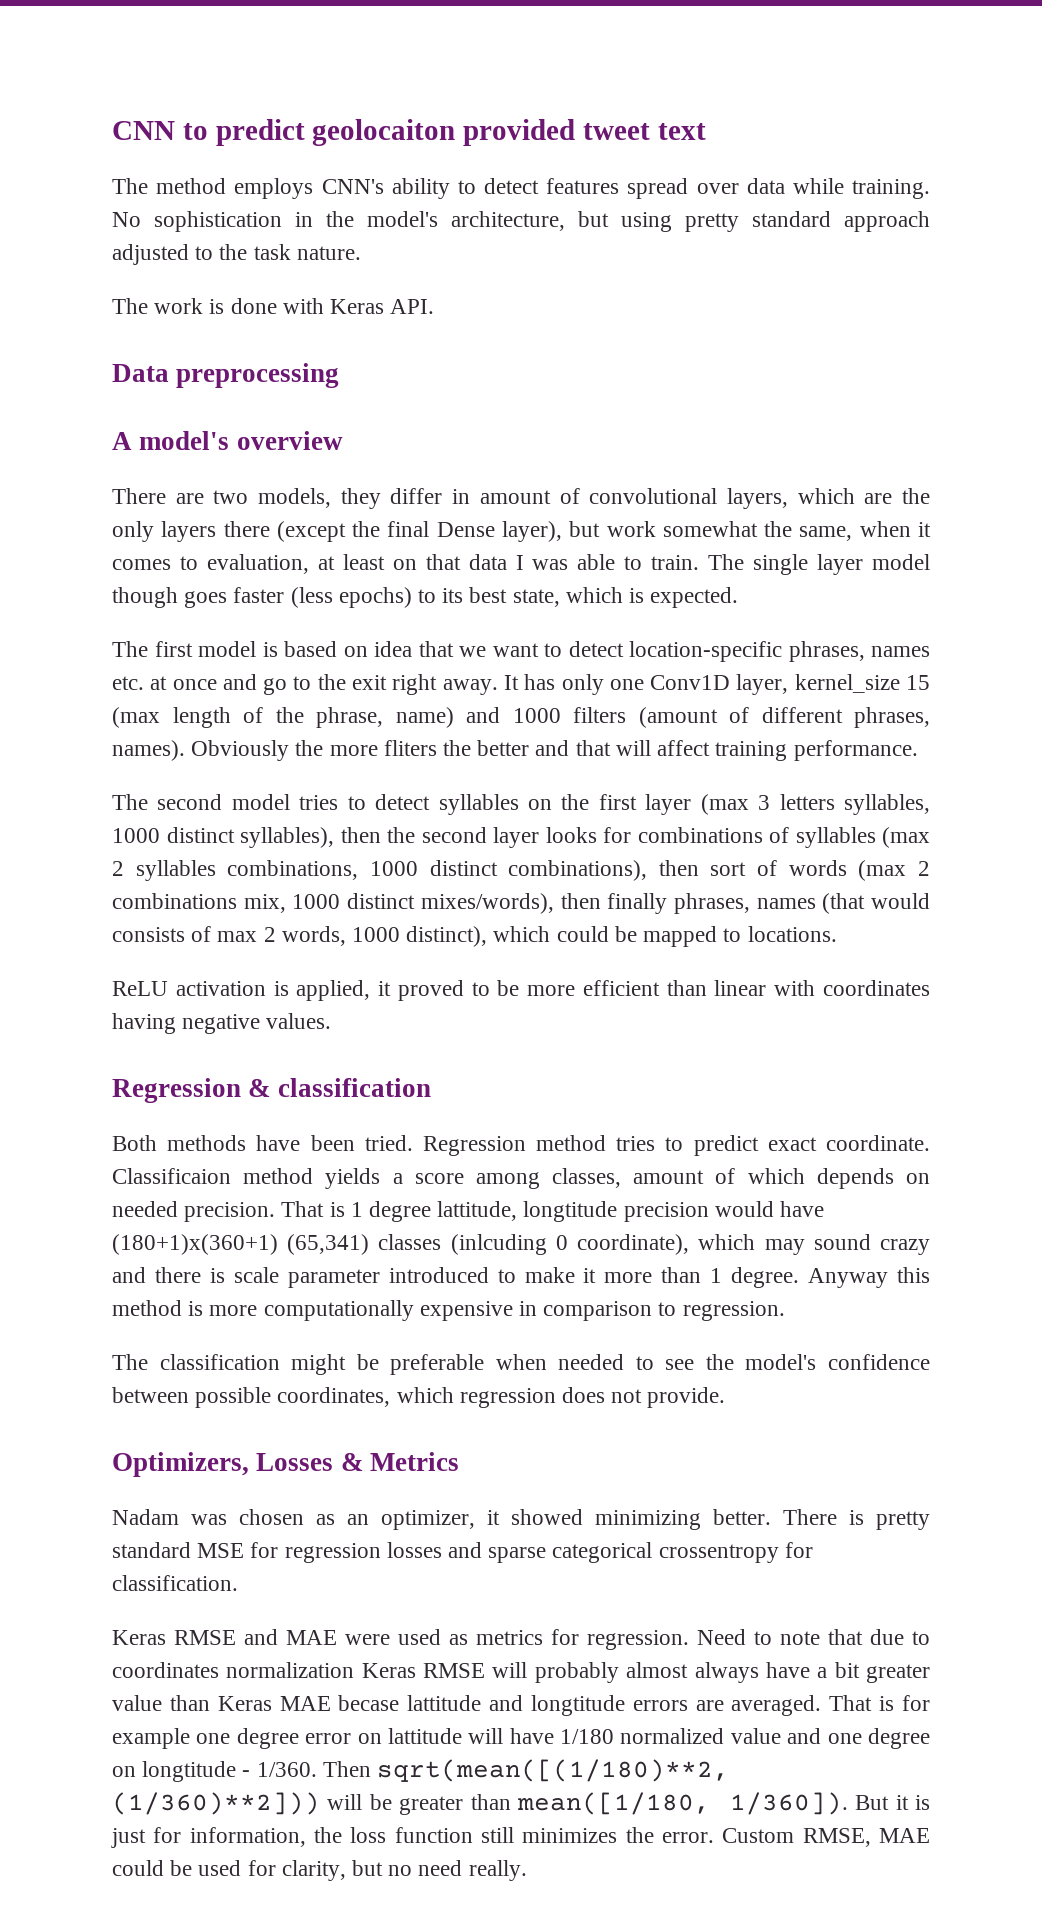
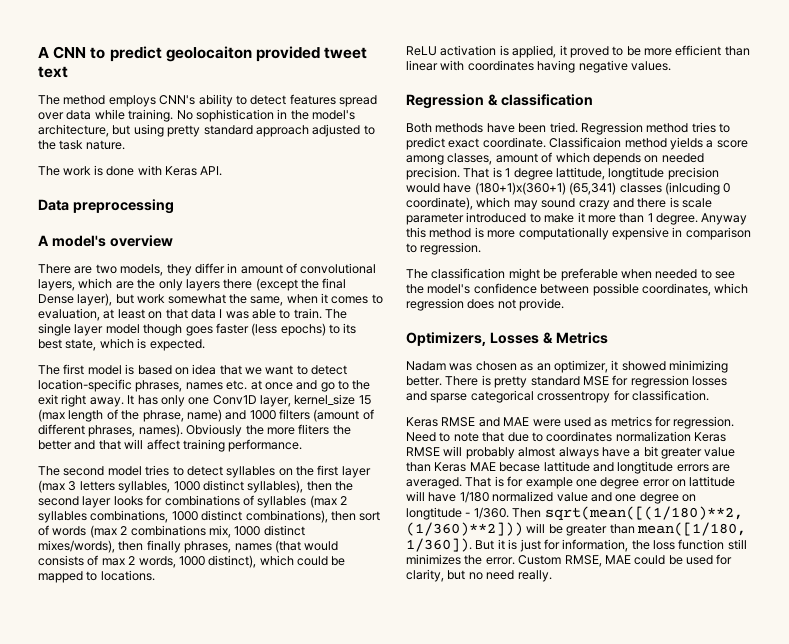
(112, 130) none -> [38,47,49,58] A

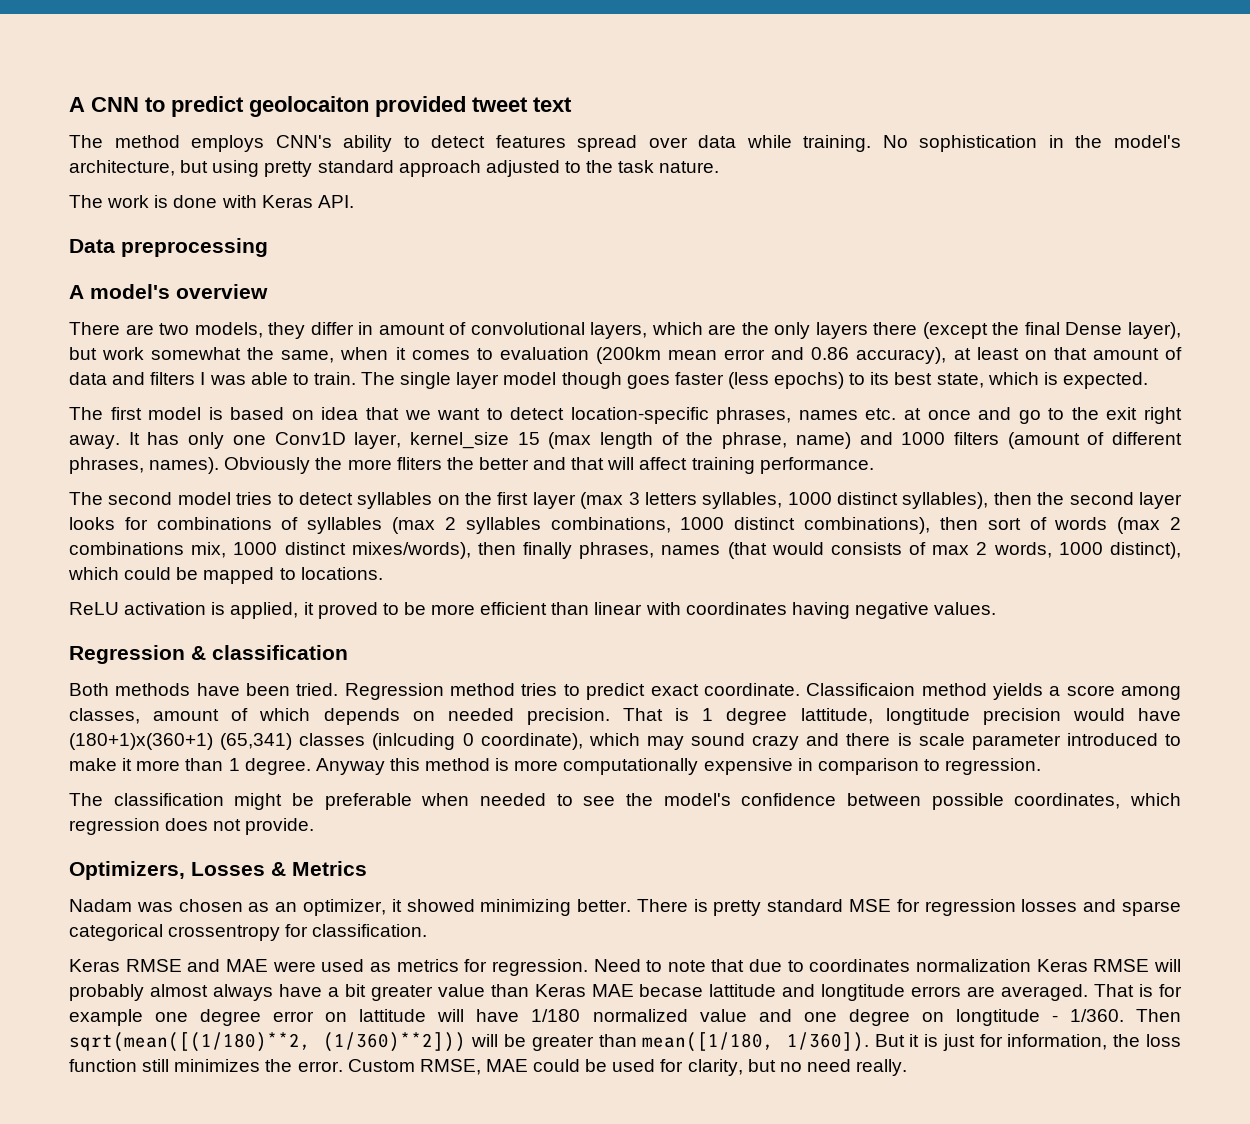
[38,308,216,321] evaluation, at least on that data -> [499,347,1182,364] [69,372,196,385] evaluation (200km mean error and 0.86 accuracy), at least on that amount of data and filters

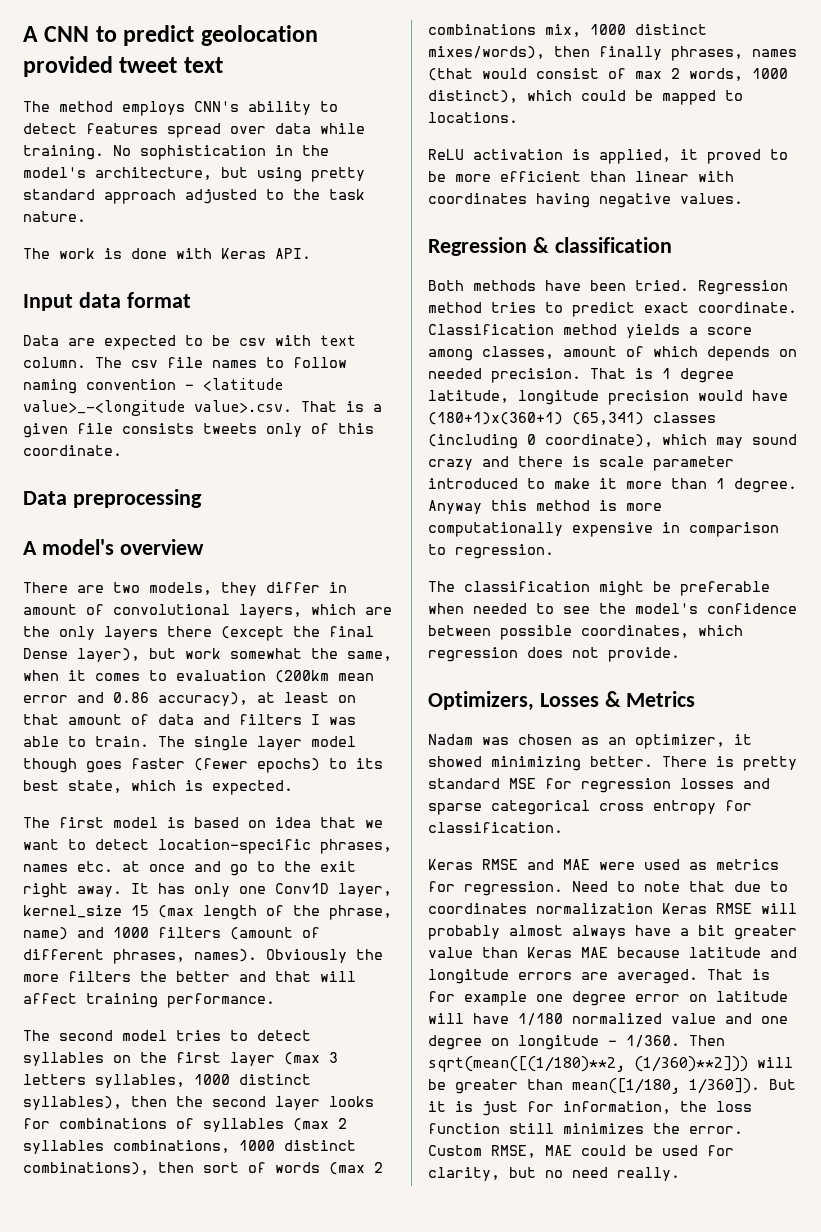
[249,96,369,117] geolocaiton -> [200,25,318,46] geolocation
(354, 201) none -> [23,292,191,311] [23,335,356,350] [23,357,347,368] [23,378,283,394] [23,400,382,416] [23,423,374,438] [23,445,122,456] // Input data format // Data are expected to be csv with text column. The csv file names to follow naming convention - <latitude value>_-<longitude value>.csv. That is a given file consists tweets only of this coordinate.
[727,372,769,389] (less -> [194,758,248,771] (fewer
[396,457,442,470] fliters -> [68,971,131,982] filters
[830,542,902,555] consists -> [536,68,599,79] consist
[806,683,916,696] Classificaion -> [428,324,554,335] Classification
[800,708,970,725] lattitude, longtitude -> [428,390,599,405] latitude, longitude
[372,733,456,750] (inlcuding -> [428,434,518,449] (including
[168,925,281,941] crossentropy -> [599,800,716,815] cross entropy
[639,984,906,1001] becase lattitude and longtitude -> [617,947,797,958] [428,969,509,984] because latitude and longitude
[359,1009,427,1022] lattitude -> [716,991,788,1002] latitude
[955,1009,1040,1026] longtitude -> [518,1035,599,1050] longitude

